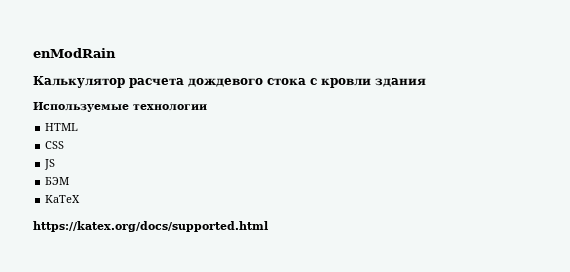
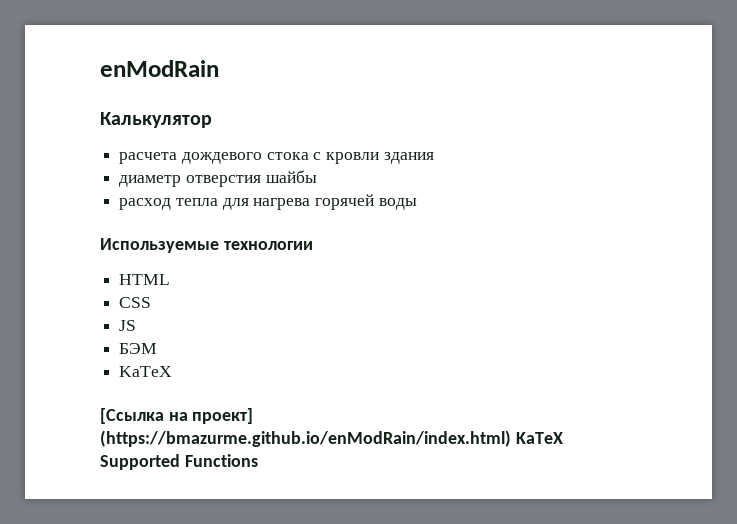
(125, 82) none -> (212, 120) //
(426, 82) none -> [119,170,317,187] [119,194,417,210] // диаметр отверстия шайбы // расход тепла для нагрева горячей воды
[33,221,268,232] https://katex.org/docs/supported.html -> [100,408,254,424] [100,430,563,447] [100,454,258,470] [Ссылка на проект] (https://bmazurme.github.io/enModRain/index.html) KaTeX Supported Functions

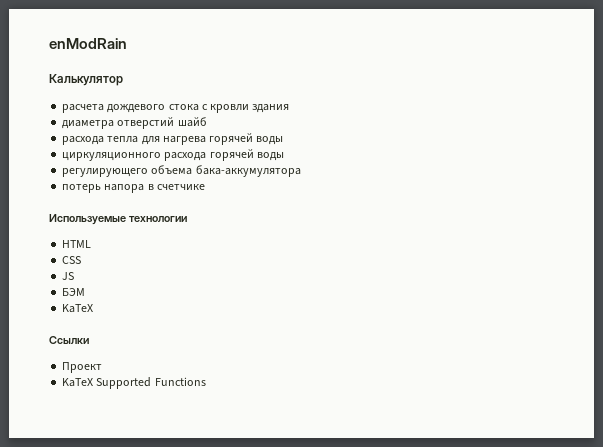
[119,170,317,187] [119,198,172,210] диаметр отверстия шайбы // расход -> [62,117,207,129] [62,136,105,145] диаметра отверстий шайб // расхода
(417, 204) none -> [62,149,284,161] [62,165,301,177] [62,184,205,193] // циркуляционного расхода горячей воды // регулирующего объема бака-аккумулятора // потерь напора в счетчике
[100,408,254,424] [100,430,511,447] [Ссылка на проект] (https://bmazurme.github.io/enModRain/index.html) -> [49,336,89,344] [62,362,103,373] Ссылки // Проект //

